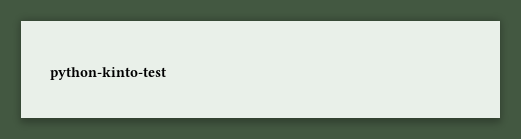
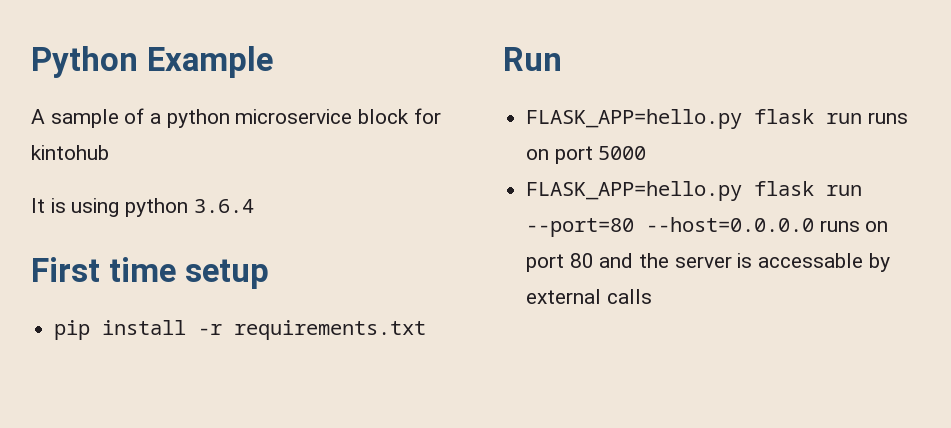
[50,67,166,80] python-kinto-test -> [31,46,273,78] [31,108,441,128] [31,145,109,160] [31,198,254,217] [31,257,269,289] [54,320,427,340] [503,47,562,71] [526,109,908,129] [526,146,647,164] [526,181,863,201] [526,217,889,237] [526,253,890,272] [526,289,652,304] Python Example // A sample of a python microservice block for kintohub // It is using python 3.6.4 // First time setup // pip install -r requirements.txt // Run // FLASK_APP=hello.py flask run runs on port 5000 // FLASK_APP=hello.py flask run --port=80 --host=0.0.0.0 runs on port 80 and the server is accessable by external calls

